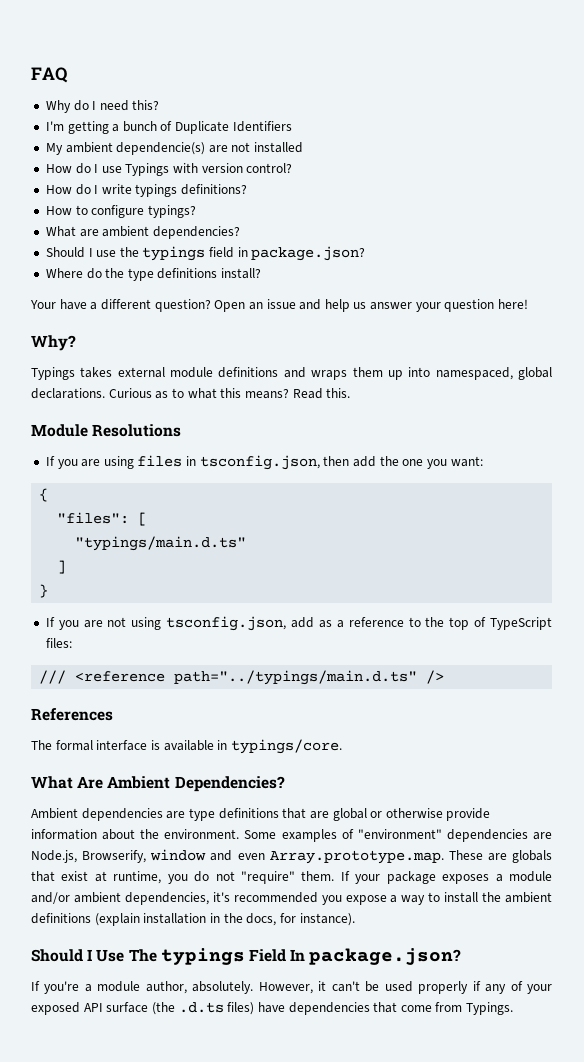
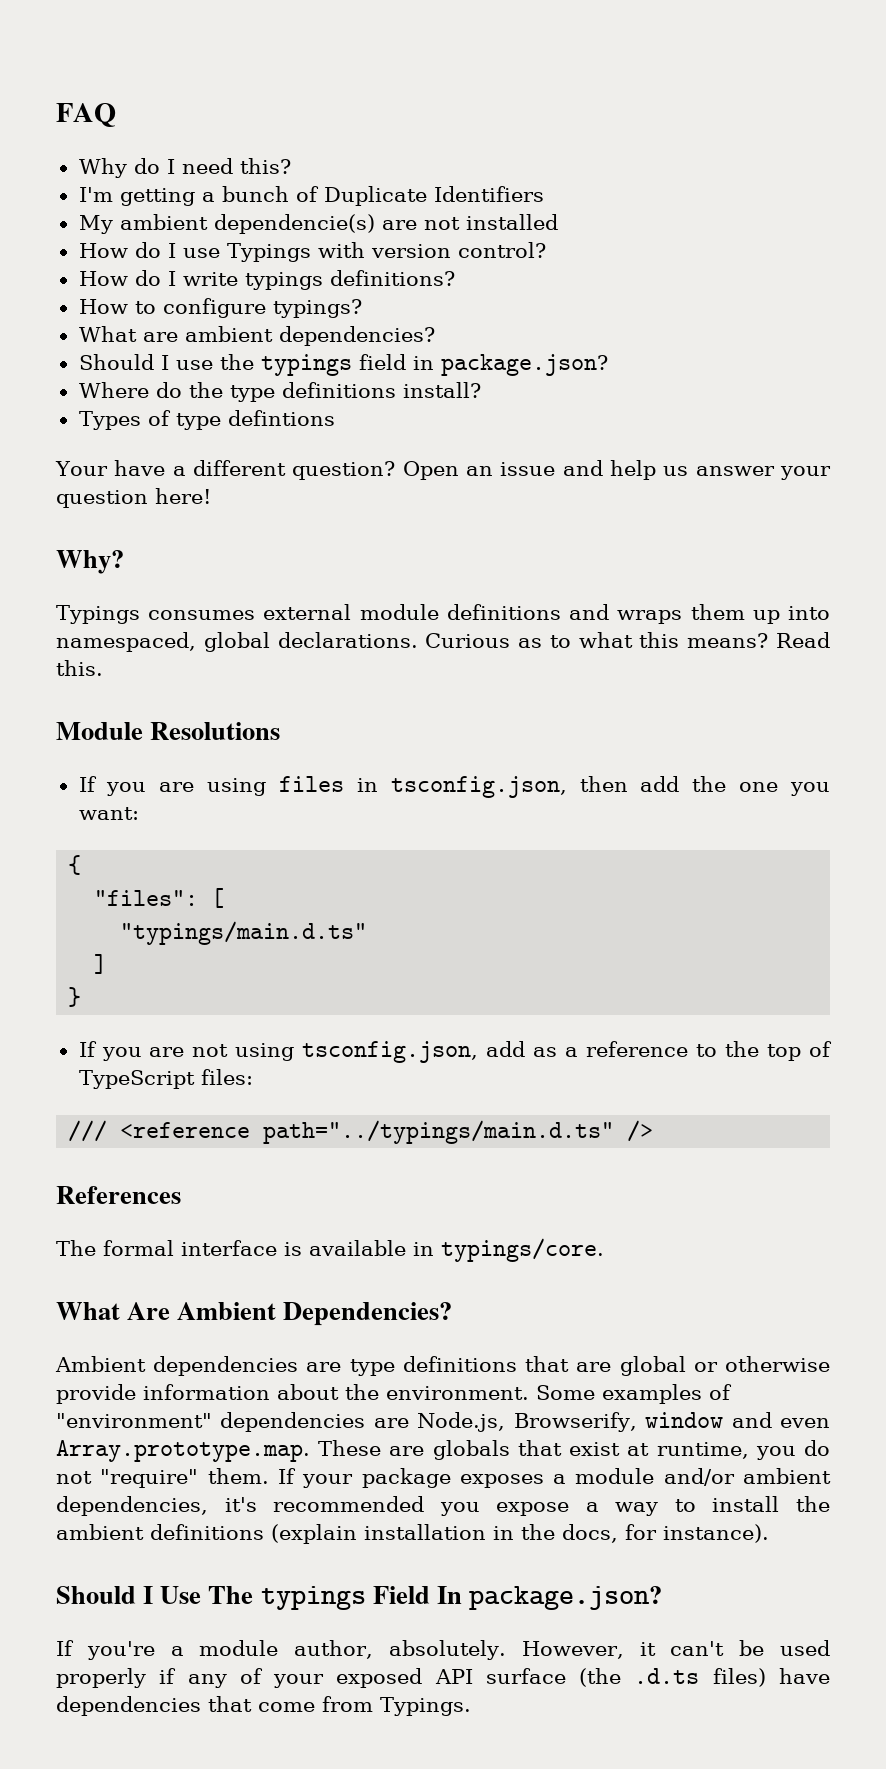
(262, 273) none -> [78,410,335,430] // Types of type defintions
[80,367,113,378] takes -> [148,610,256,620] consumes

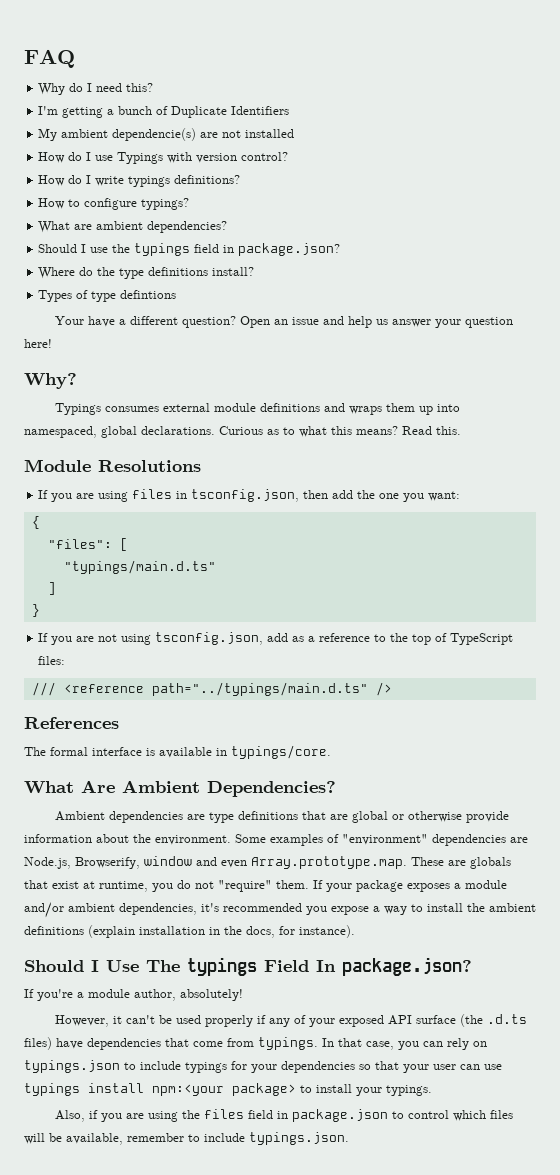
[389,1640,507,1660] absolutely. -> [180,989,243,1001] absolutely! //
[380,1697,471,1716] Typings. -> [258,1037,487,1050] [24,1060,502,1073] [24,1083,432,1096] [54,1109,513,1122] [24,1132,349,1145] typings. In that case, you can rely on typings.json to include typings for your dependencies so that your user can use typings install npm:<your package> to install your typings. // Also, if you are using the files field in package.json to control which files will be available, remember to include typings.json.

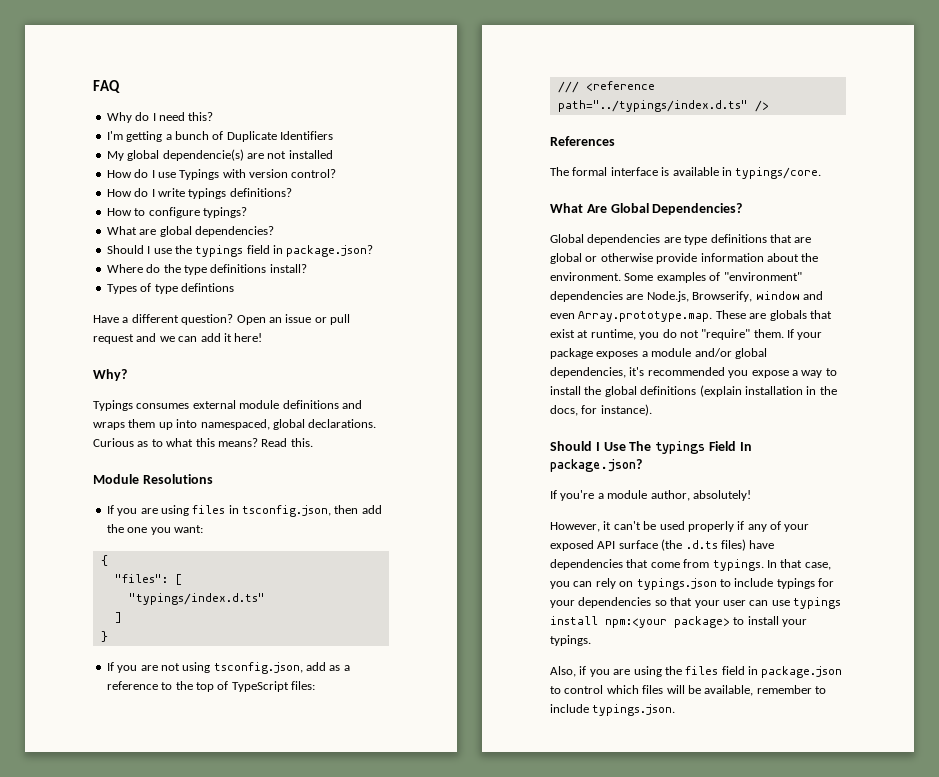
[61,129,109,138] ambient -> [127,150,160,161] global
[96,221,144,230] ambient -> [159,226,192,237] global
[54,316,115,327] Your have -> [93,315,119,323] Have
[322,316,513,328] and help us answer your question -> [314,314,350,325] [93,333,232,344] or pull request and we can add it
[63,560,216,574] "typings/main.d.ts" -> [128,593,265,605] "typings/index.d.ts"
[151,682,368,696] path="../typings/main.d.ts" -> [557,100,748,112] path="../typings/index.d.ts"
[122,780,200,793] Ambient -> [610,203,649,213] Global
[54,811,105,821] Ambient -> [550,234,584,243] Global
[68,903,115,912] ambient -> [734,348,767,359] global
[489,903,536,912] ambient -> [604,386,637,397] global

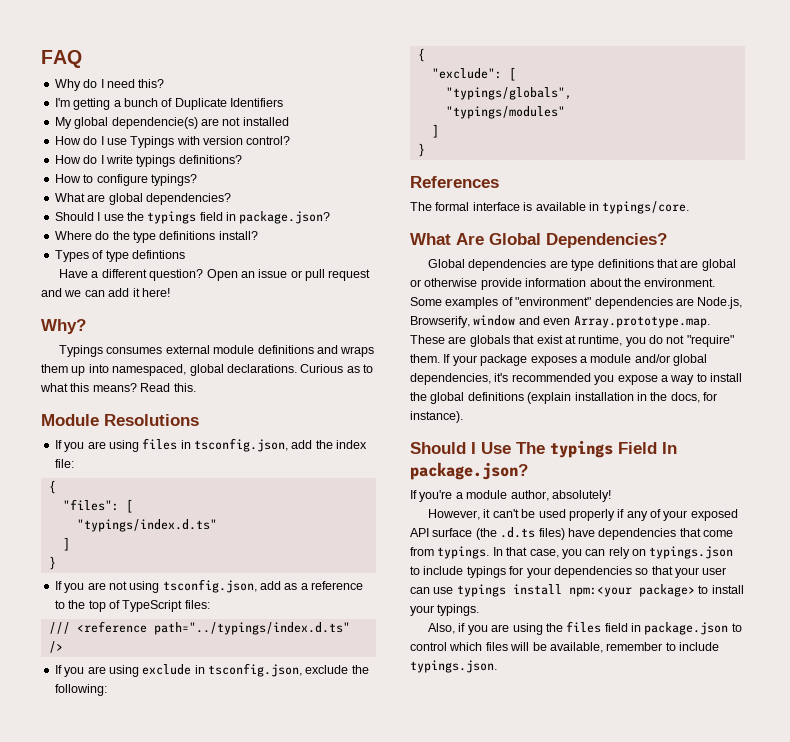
[334,505,359,514] then -> (288, 445) none
[127,525,203,535] one you want: -> [336,440,368,449] [54,459,74,468] index file:
(769, 106) none -> [54,663,369,677] [54,684,107,696] [417,48,425,62] [431,67,516,81] [445,87,572,100] [445,106,565,119] [431,124,439,138] [417,143,425,157] // If you are using exclude in tsconfig.json, exclude the following: // { // "exclude": [ // "typings/globals", // "typings/modules" // ] // }

